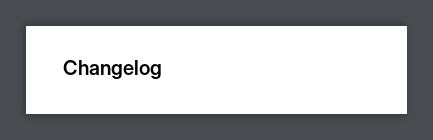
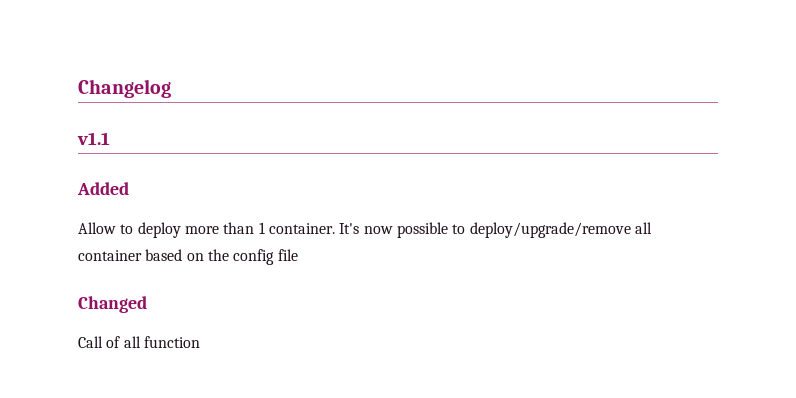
(162, 69) none -> [77,132,110,145] [77,182,129,195] [78,222,652,238] [78,249,298,265] [78,296,147,313] [78,336,200,348] // v1.1 // Added // Allow to deploy more than 1 container. It's now possible to deploy/upgrade/remove all container based on the config file // Changed // Call of all function

